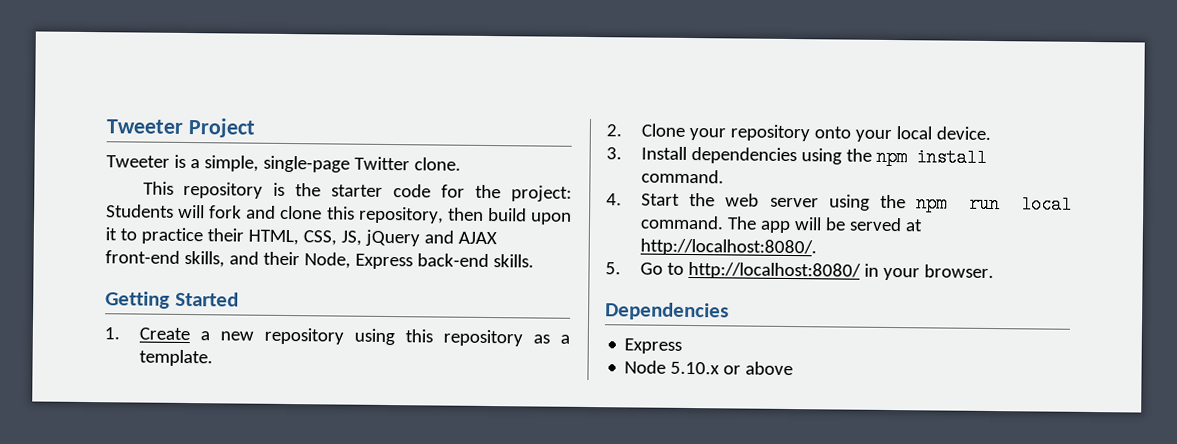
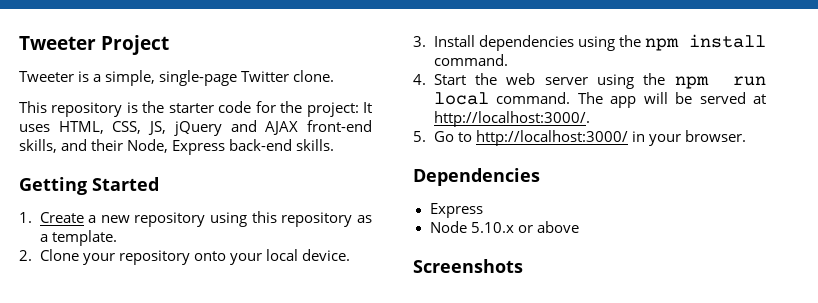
[106,204,572,225] [105,227,244,245] Students will fork and clone this repository, then build upon it to practice their -> [363,102,373,113] [19,124,50,132] It uses
[639,238,817,257] http://localhost:8080/. -> [433,111,590,127] http://localhost:3000/.
[687,261,861,280] http://localhost:8080/ -> [475,130,628,146] http://localhost:3000/
(794, 368) none -> [413,259,523,273] // Screenshots

